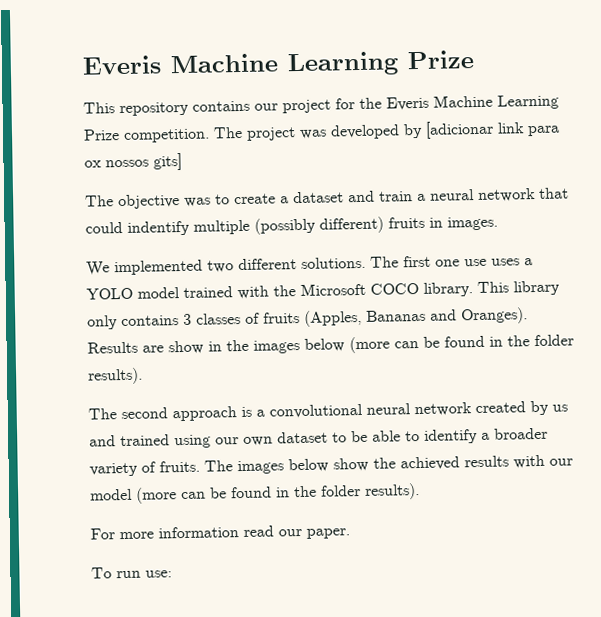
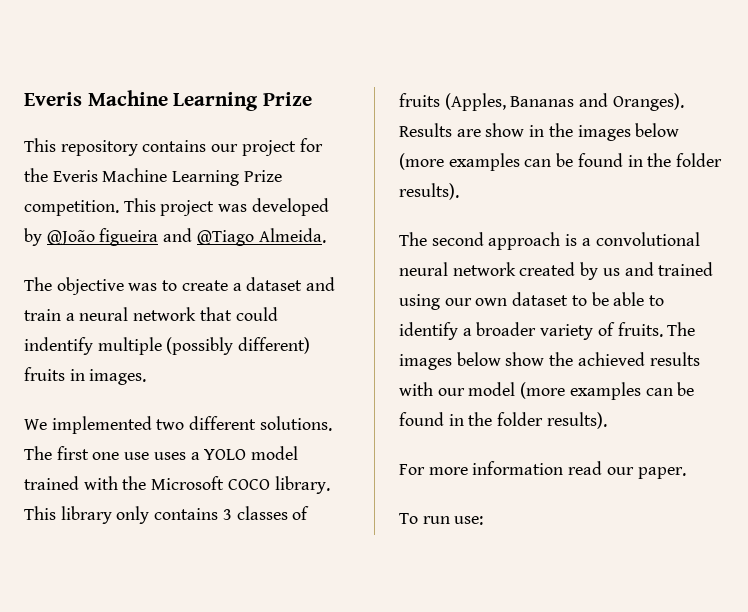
[213,126,243,139] The -> [123,198,156,212] This
[425,120,560,139] [84,152,182,171] [adicionar link para ox nossos gits] -> [46,228,326,246] @João figueira and @Tiago Almeida.
(390, 345) none -> [448,153,520,171] examples
(177, 495) none -> [569,382,641,400] examples

